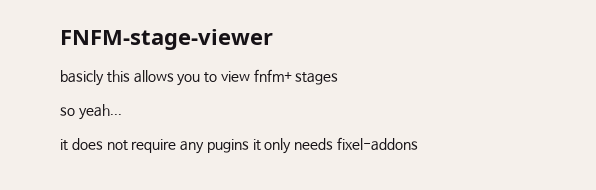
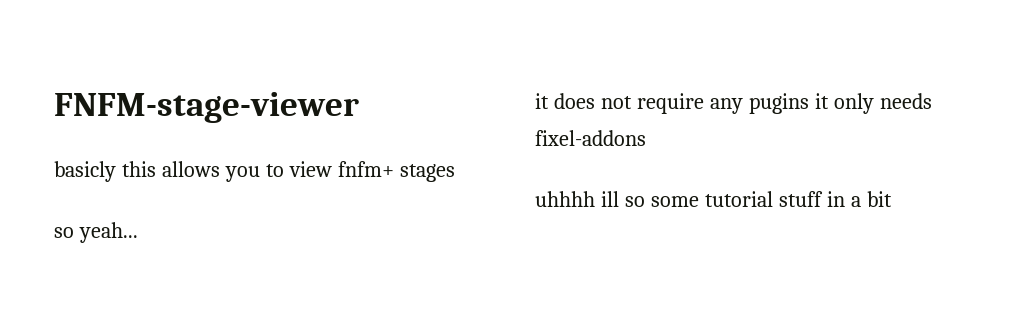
(419, 144) none -> [535,191,892,207] // uhhhh ill so some tutorial stuff in a bit

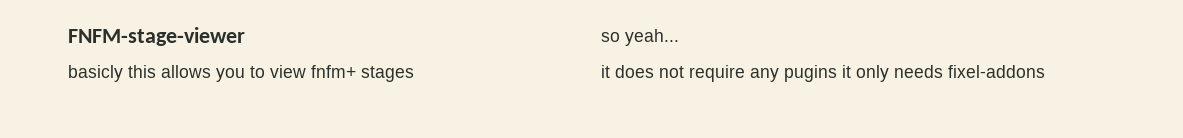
[535,191,892,207] // uhhhh ill so some tutorial stuff in a bit -> (1045, 71) none

